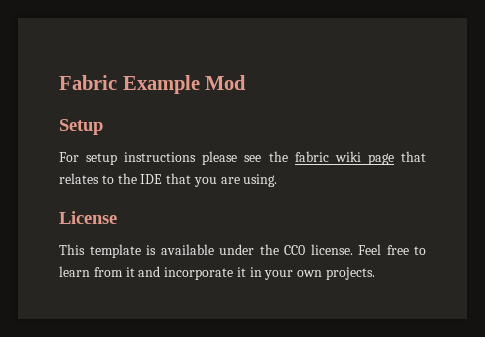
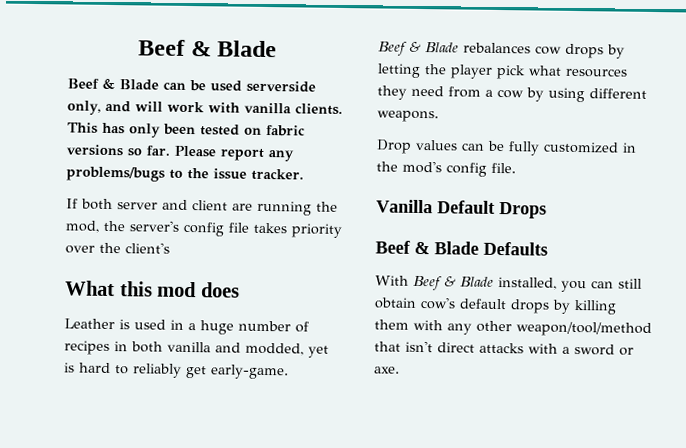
[59,75,247,94] [59,119,103,135] [59,151,426,165] [59,173,278,187] [59,211,117,224] [59,244,426,258] [59,266,376,280] Fabric Example Mod // Setup // For setup instructions please see the fabric wiki page that relates to the IDE that you are using. // License // This template is available under the CC0 license. Feel free to learn from it and incorporate it in your own projects. -> [138,39,277,58] [67,78,316,93] [67,100,343,115] [67,122,305,138] [66,144,294,162] [66,166,304,182] [66,198,338,216] [65,220,343,238] [65,242,170,254] [65,280,240,298] [64,318,309,335] [64,340,329,358] [64,362,289,380] [378,41,625,59] [377,63,628,80] [377,85,647,103] [377,110,439,123] [376,139,637,156] [376,160,516,177] [376,199,547,219] [375,240,548,256] [375,275,642,293] [374,297,617,315] [374,319,652,337] [374,340,634,356] [374,366,400,374] Beef & Blade // Beef & Blade can be used serverside only, and will work with vanilla clients. This has only been tested on fabric versions so far. Please report any problems/bugs to the issue tracker. // If both server and client are running the mod, the server's config file takes priority over the client's // What this mod does // Leather is used in a huge number of recipes in both vanilla and modded, yet is hard to reliably get early-game. // Beef & Blade rebalances cow drops by letting the player pick what resources they need from a cow by using different weapons. // Drop values can be fully customized in the mod's config file. // Vanilla Default Drops // Beef & Blade Defaults // With Beef & Blade installed, you can still obtain cow's default drops by killing them with any other weapon/tool/method that isn't direct attacks with a sword or axe.

